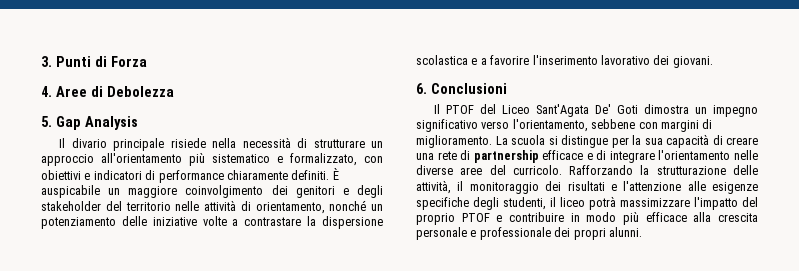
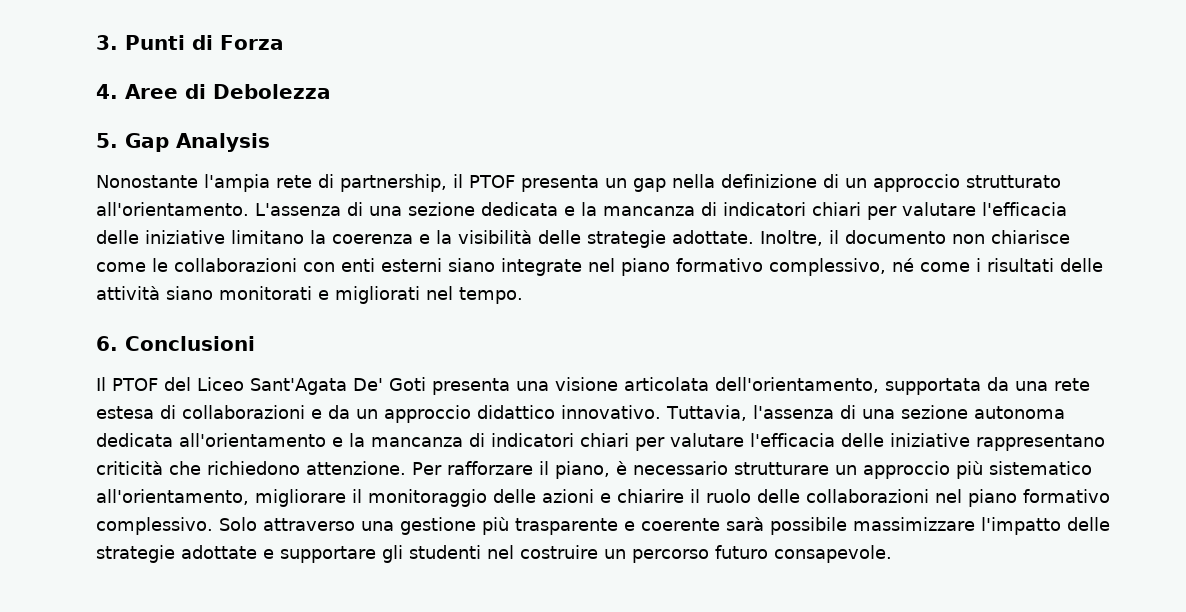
[59,137,383,151] [41,153,383,166] [41,168,339,183] [41,185,383,198] [41,200,383,214] [41,216,383,229] [416,55,713,68] Il divario principale risiede nella necessità di strutturare un approccio all'orientamento più sistematico e formalizzato, con obiettivi e indicatori di performance chiaramente definiti. È auspicabile un maggiore coinvolgimento dei genitori e degli stakeholder del territorio nelle attività di orientamento, nonché un potenziamento delle iniziative volte a contrastare la dispersione scolastica e a favorire l'inserimento lavorativo dei giovani. -> [96,174,1061,192] [96,202,1067,220] [96,230,1070,248] [96,258,1103,276] [96,286,523,304] Nonostante l'ampia rete di partnership, il PTOF presenta un gap nella definizione di un approccio strutturato all'orientamento. L'assenza di una sezione dedicata e la mancanza di indicatori chiari per valutare l'efficacia delle iniziative limitano la coerenza e la visibilità delle strategie adottate. Inoltre, il documento non chiarisce come le collaborazioni con enti esterni siano integrate nel piano formativo complessivo, né come i risultati delle attività siano monitorati e migliorati nel tempo.
[644,104,758,117] [416,119,713,132] [416,134,758,148] [416,150,758,163] [416,165,758,175] [416,180,758,194] [416,196,758,210] [416,212,758,225] [416,227,642,240] dimostra un impegno significativo verso l'orientamento, sebbene con margini di miglioramento. La scuola si distingue per la sua capacità di creare una rete di partnership efficace e di integrare l'orientamento nelle diverse aree del curricolo. Rafforzando la strutturazione delle attività, il monitoraggio dei risultati e l'attenzione alle esigenze specifiche degli studenti, il liceo potrà massimizzare l'impatto del proprio PTOF e contribuire in modo più efficace alla crescita personale e professionale dei propri alunni. -> [432,377,1090,395] [96,405,1065,423] [96,433,1105,451] [96,461,1092,479] [96,489,1110,507] [96,517,1110,535] [96,545,892,563] presenta una visione articolata dell'orientamento, supportata da una rete estesa di collaborazioni e da un approccio didattico innovativo. Tuttavia, l'assenza di una sezione autonoma dedicata all'orientamento e la mancanza di indicatori chiari per valutare l'efficacia delle iniziative rappresentano criticità che richiedono attenzione. Per rafforzare il piano, è necessario strutturare un approccio più sistematico all'orientamento, migliorare il monitoraggio delle azioni e chiarire il ruolo delle collaborazioni nel piano formativo complessivo. Solo attraverso una gestione più trasparente e coerente sarà possibile massimizzare l'impatto delle strategie adottate e supportare gli studenti nel costruire un percorso futuro consapevole.

